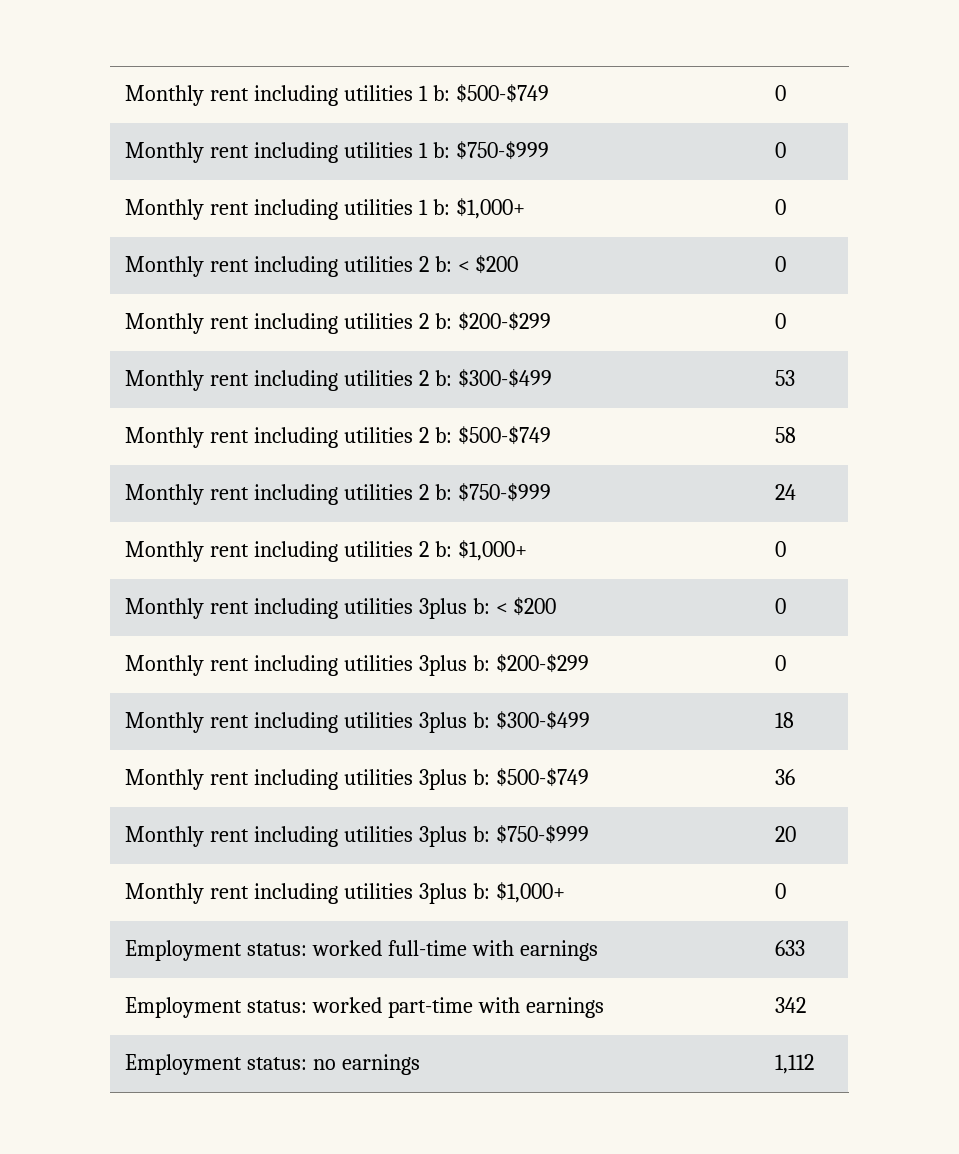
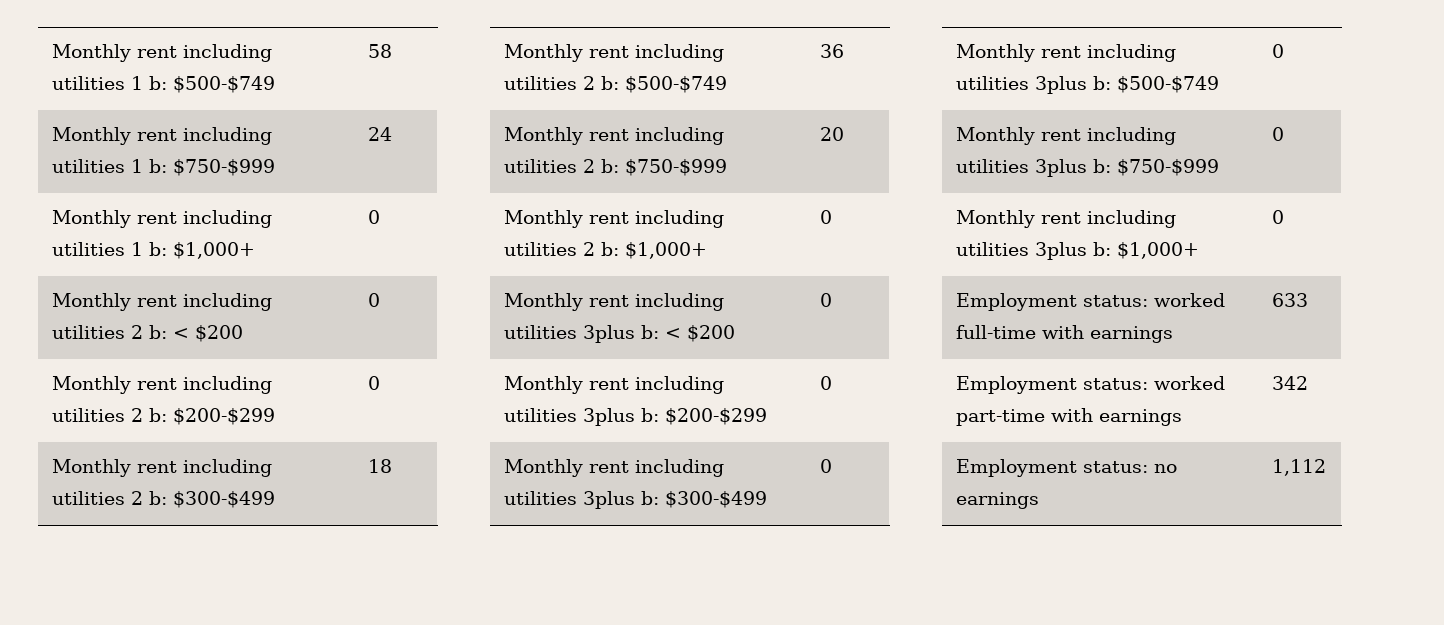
[774,85,786,101] 0 -> [367,44,392,58] 58
[774,142,786,158] 0 -> [367,127,392,141] 24
[774,370,795,386] 53 -> [367,459,392,473] 18
[774,427,796,443] 58 -> [819,44,844,58] 36
[774,484,796,500] 24 -> [819,127,844,141] 20
[774,712,794,728] 18 -> [819,459,832,473] 0
[774,769,795,785] 36 -> [1271,44,1284,58] 0
[774,826,796,842] 20 -> [1271,127,1284,141] 0

